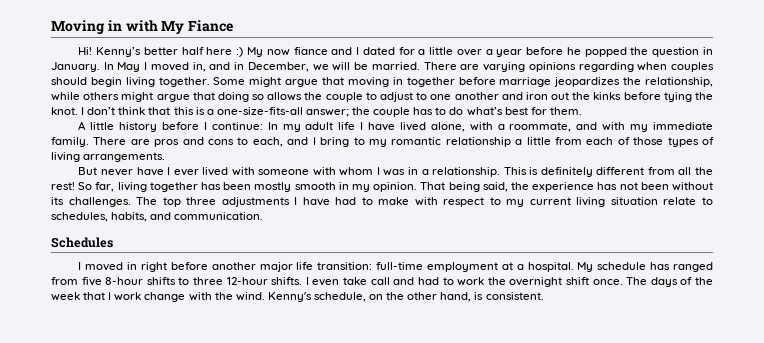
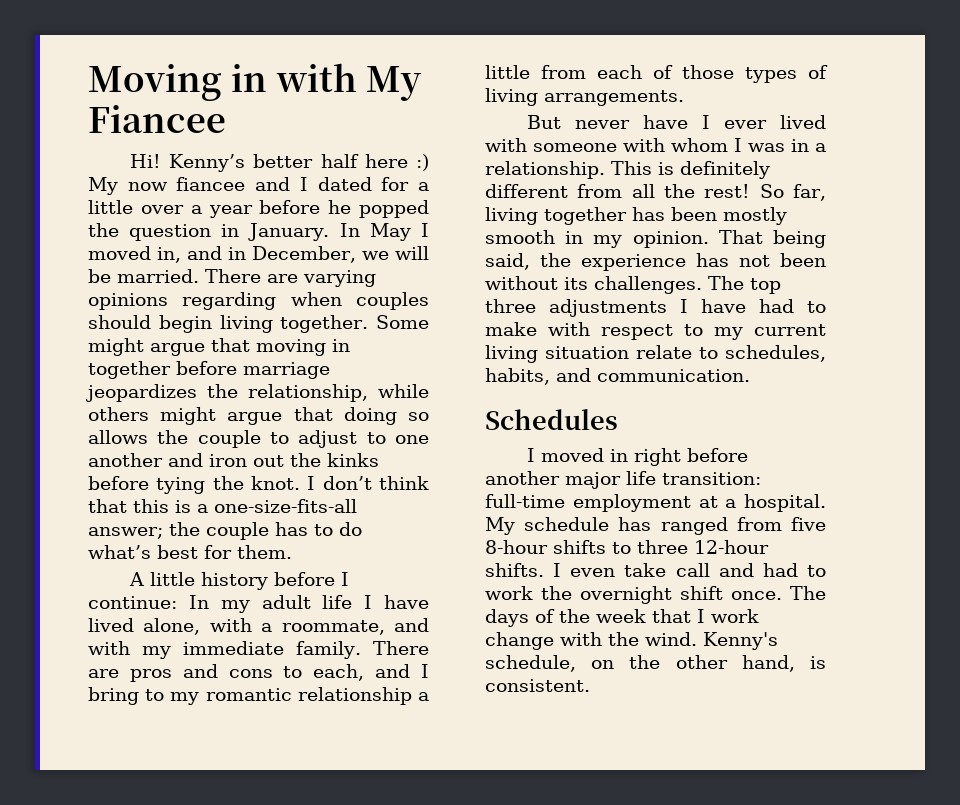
[188,20,234,32] Fiance -> [88,105,226,133] Fiancee
[293,47,328,55] fiance -> [176,177,246,191] fiancee

